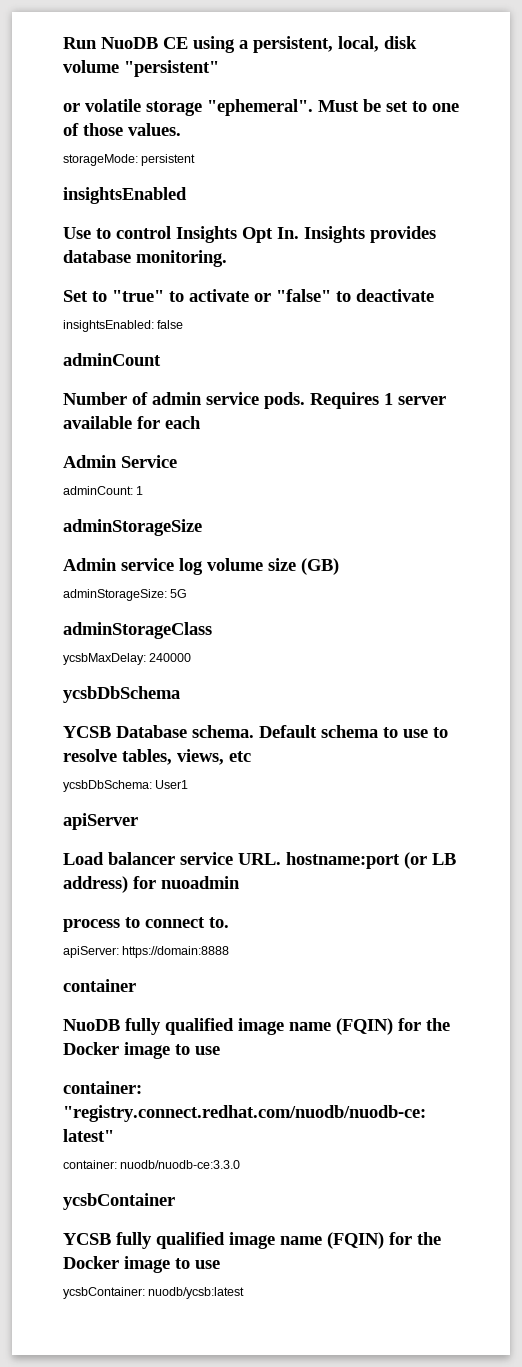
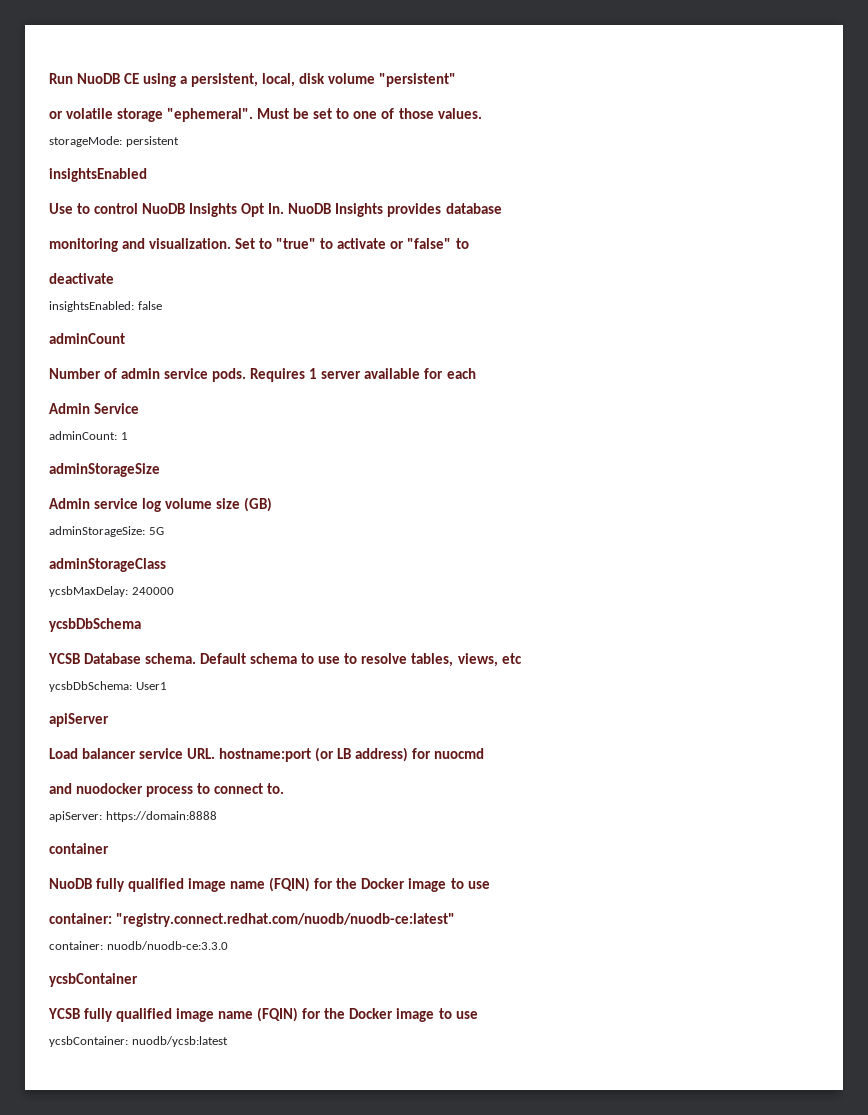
(171, 232) none -> [142,203,186,214] NuoDB
(299, 233) none -> [288,203,332,214] NuoDB
[136,250,227,267] monitoring. // -> [49,238,232,252] // monitoring and visualization.
(351, 296) none -> (469, 243) //
[161,876,240,889] nuoadmin // -> [434,748,485,759] [49,783,144,794] nuocmd // and nuodocker

